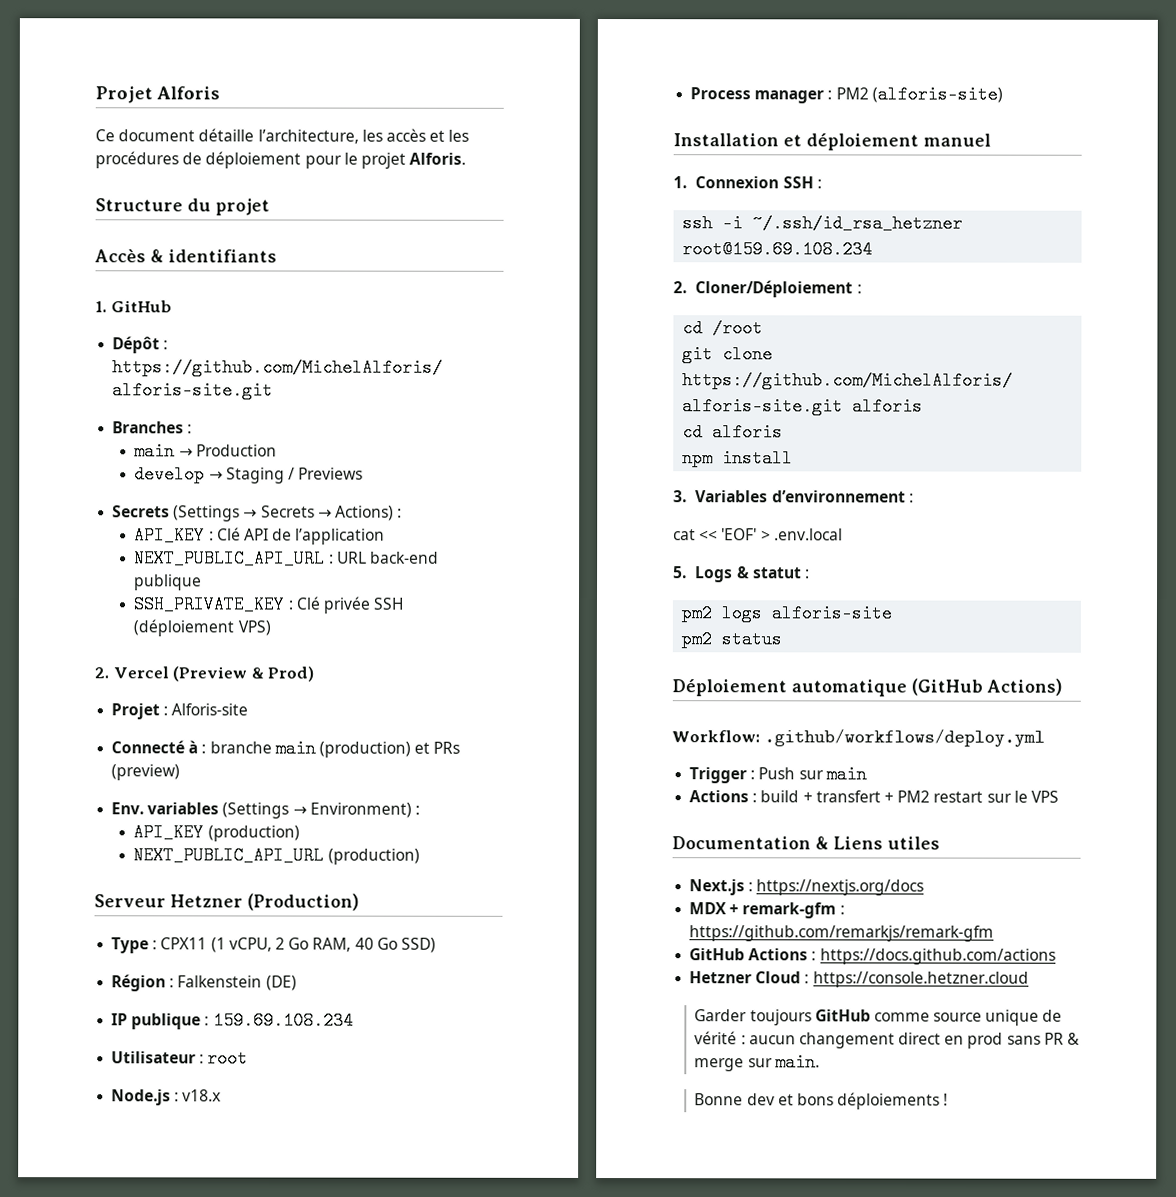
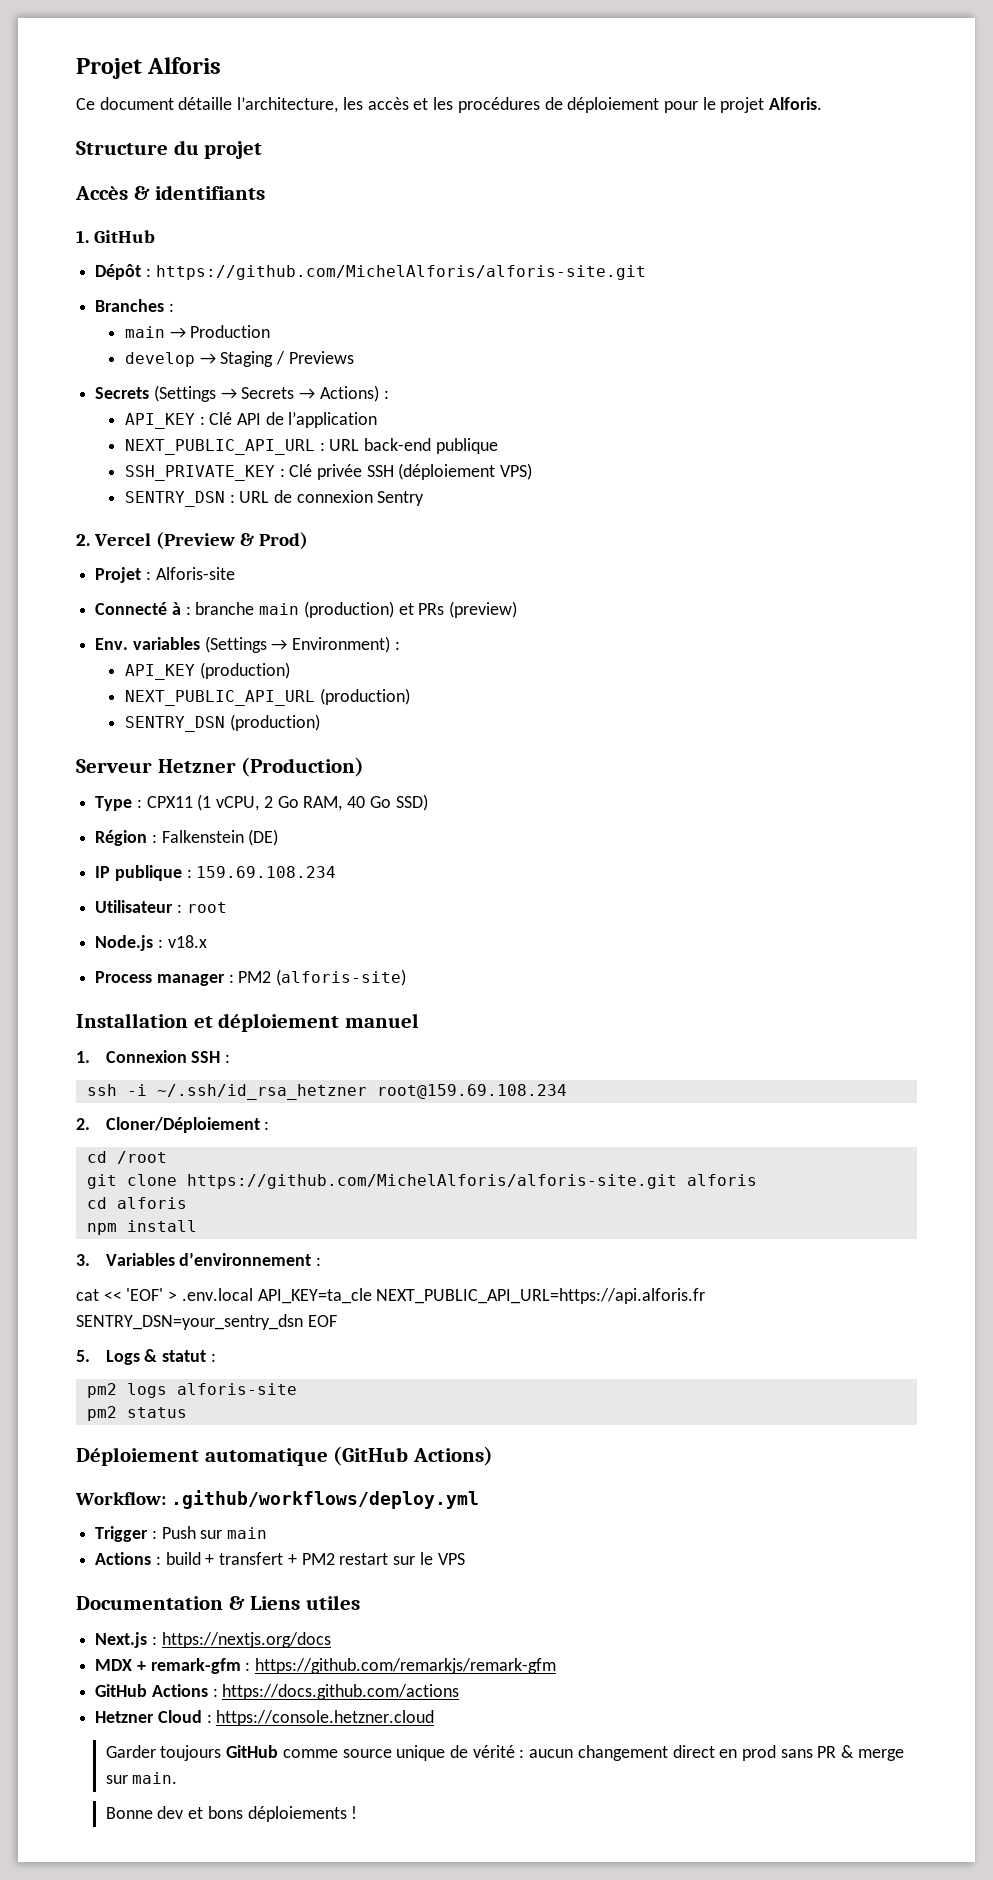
(271, 628) none -> [124,490,425,507] // SENTRY_DSN : URL de connexion Sentry
(420, 856) none -> [124,714,320,732] // SENTRY_DSN (production)
(843, 534) none -> [257,1288,706,1304] [76,1314,337,1330] API_KEY=ta_cle NEXT_PUBLIC_API_URL=https://api.alforis.fr SENTRY_DSN=your_sentry_dsn EOF

